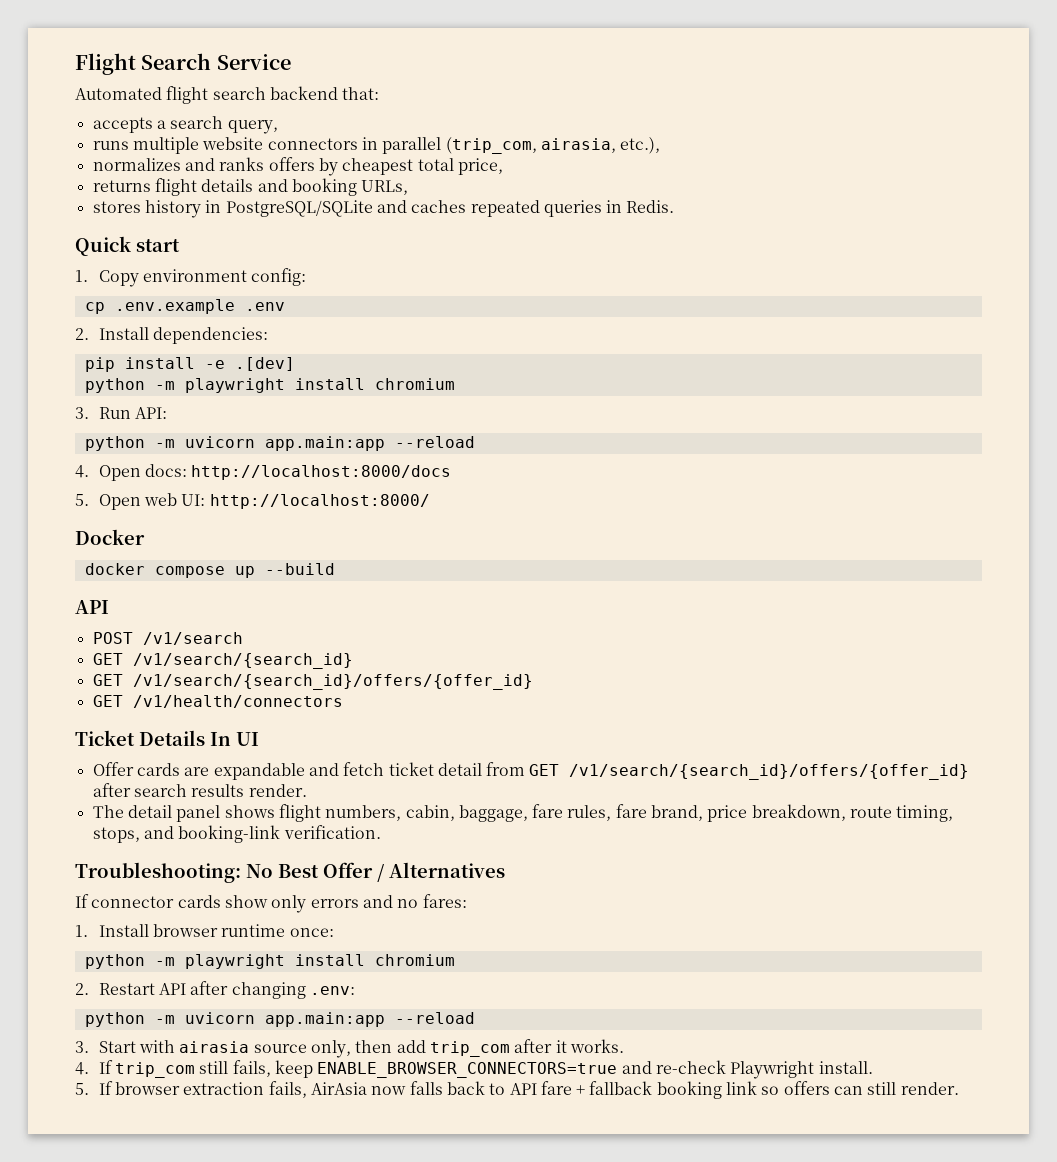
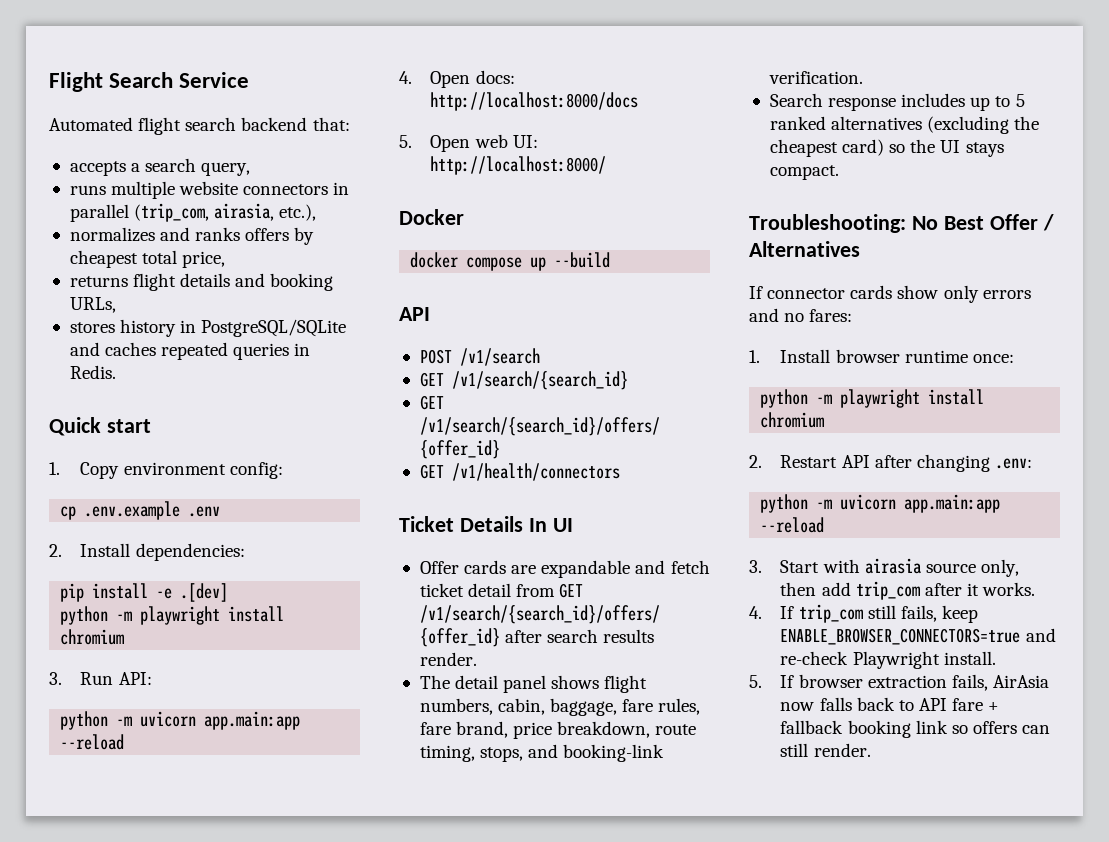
(381, 832) none -> [769,93,1025,111] [769,116,1040,134] [769,139,1004,157] [769,165,839,180] // Search response includes up to 5 ranked alternatives (excluding the cheapest card) so the UI stays compact.

